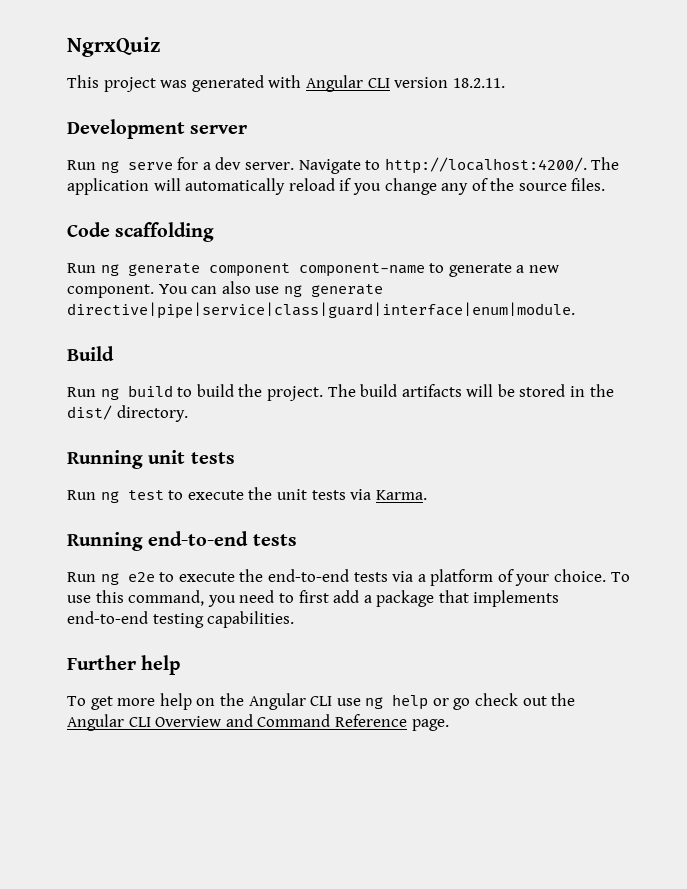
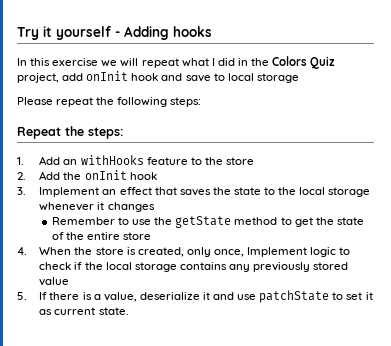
[67,37,161,57] [67,75,505,92] [67,119,248,139] [67,157,620,174] [67,178,606,195] [67,222,215,242] [67,263,559,277] [67,281,383,298] [67,302,575,319] [67,346,114,361] [67,384,614,401] [67,405,188,422] [67,450,235,469] [67,487,427,503] [67,531,297,551] [67,569,630,586] [67,590,560,607] [67,611,295,628] [67,655,181,675] [67,693,576,710] [67,714,449,731] NgrxQuiz // This project was generated with Angular CLI version 18.2.11. // Development server // Run ng serve for a dev server. Navigate to http://localhost:4200/. The application will automatically reload if you change any of the source files. // Code scaffolding // Run ng generate component component-name to generate a new component. You can also use ng generate directive|pipe|service|class|guard|interface|enum|module. // Build // Run ng build to build the project. The build artifacts will be stored in the dist/ directory. // Running unit tests // Run ng test to execute the unit tests via Karma. // Running end-to-end tests // Run ng e2e to execute the end-to-end tests via a platform of your choice. To use this command, you need to first add a package that implements end-to-end testing capabilities. // Further help // To get more help on the Angular CLI use ng help or go check out the Angular CLI Overview and Command Reference page. -> [17,26,212,40] [17,56,336,69] [17,71,299,83] [17,97,202,107] [17,126,123,139] [17,155,254,165] [17,170,157,180] [17,187,371,197] [39,202,155,212] [51,216,364,228] [51,232,152,240] [17,247,351,257] [39,262,349,272] [39,277,70,286] [17,290,373,303] [39,307,129,315] Try it yourself - Adding hooks // In this exercise we will repeat what I did in the Colors Quiz project, add onInit hook and save to local storage // Please repeat the following steps: // Repeat the steps: // 1. Add an withHooks feature to the store // 2. Add the onInit hook // 3. Implement an effect that saves the state to the local storage whenever it changes // Remember to use the getState method to get the state of the entire store // 4. When the store is created, only once, Implement logic to check if the local storage contains any previously stored value // 5. If there is a value, deserialize it and use patchState to set it as current state.

